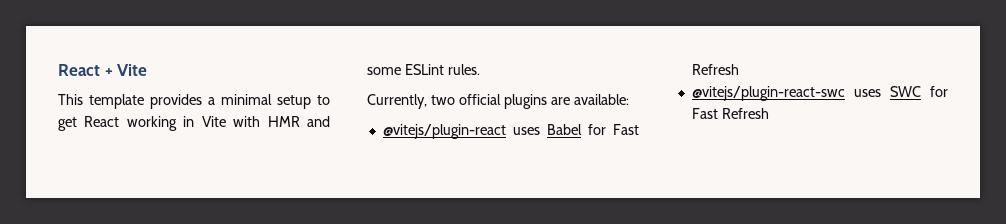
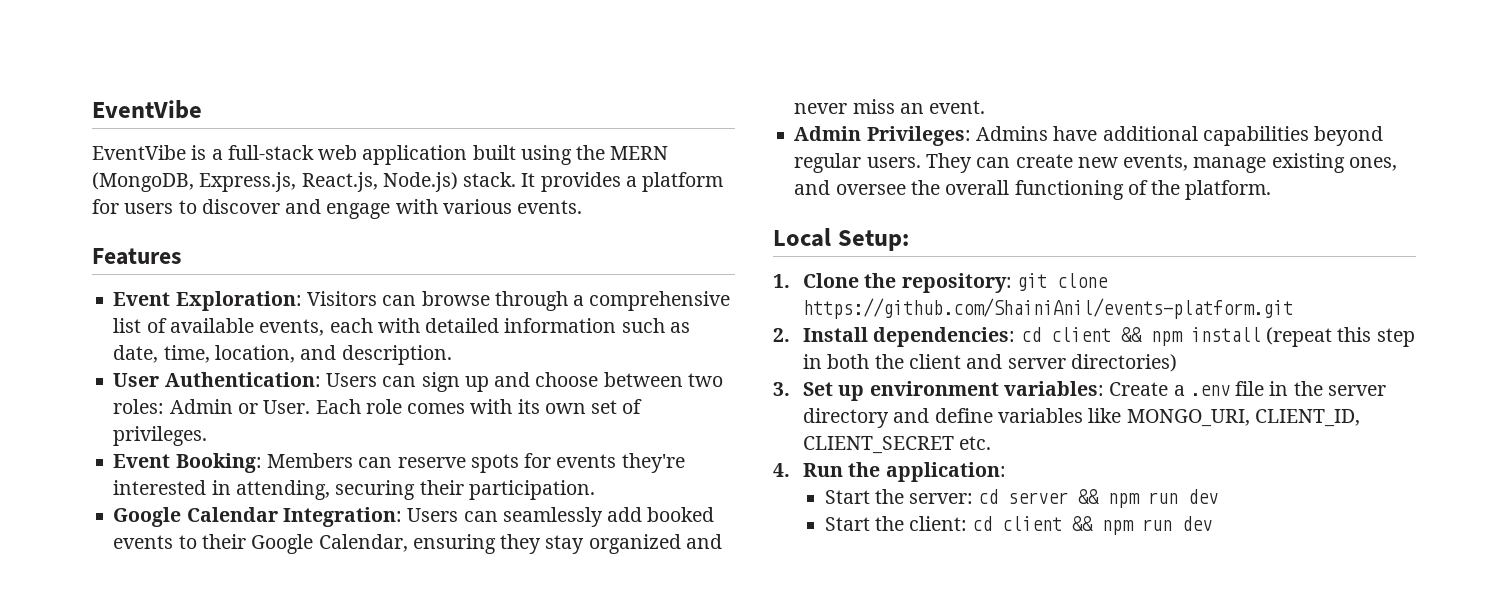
[58,64,148,76] [58,94,330,109] [58,116,330,131] [367,64,480,75] [367,94,629,109] [382,124,639,139] [691,64,739,75] [691,86,948,101] [691,108,769,119] React + Vite // This template provides a minimal setup to get React working in Vite with HMR and some ESLint rules. // Currently, two official plugins are available: // @vitejs/plugin-react uses Babel for Fast Refresh // @vitejs/plugin-react-swc uses SWC for Fast Refresh -> [92,100,202,119] [92,145,669,165] [92,172,724,192] [92,199,583,219] [92,248,181,265] [113,291,731,311] [113,318,690,336] [113,345,452,365] [113,372,723,392] [113,399,643,414] [113,426,208,446] [113,453,685,473] [113,480,595,500] [113,507,715,527] [113,534,722,554] [794,99,986,114] [794,126,1384,146] [794,153,1397,173] [794,180,1272,200] [773,228,909,251] [773,273,1108,293] [803,298,1294,319] [773,327,1415,347] [803,354,1177,372] [773,381,1386,401] [803,408,1360,428] [803,436,992,454] [773,462,1006,482] [824,489,1219,508] [824,516,1213,535] EventVibe // EventVibe is a full-stack web application built using the MERN (MongoDB, Express.js, React.js, Node.js) stack. It provides a platform for users to discover and engage with various events. // Features // Event Exploration: Visitors can browse through a comprehensive list of available events, each with detailed information such as date, time, location, and description. // User Authentication: Users can sign up and choose between two roles: Admin or User. Each role comes with its own set of privileges. // Event Booking: Members can reserve spots for events they're interested in attending, securing their participation. // Google Calendar Integration: Users can seamlessly add booked events to their Google Calendar, ensuring they stay organized and never miss an event. // Admin Privileges: Admins have additional capabilities beyond regular users. They can create new events, manage existing ones, and oversee the overall functioning of the platform. // Local Setup: // 1. Clone the repository: git clone https://github.com/ShainiAnil/events-platform.git // 2. Install dependencies: cd client && npm install (repeat this step in both the client and server directories) // 3. Set up environment variables: Create a .env file in the server directory and define variables like MONGO_URI, CLIENT_ID, CLIENT_SECRET etc. // 4. Run the application: // Start the server: cd server && npm run dev // Start the client: cd client && npm run dev

